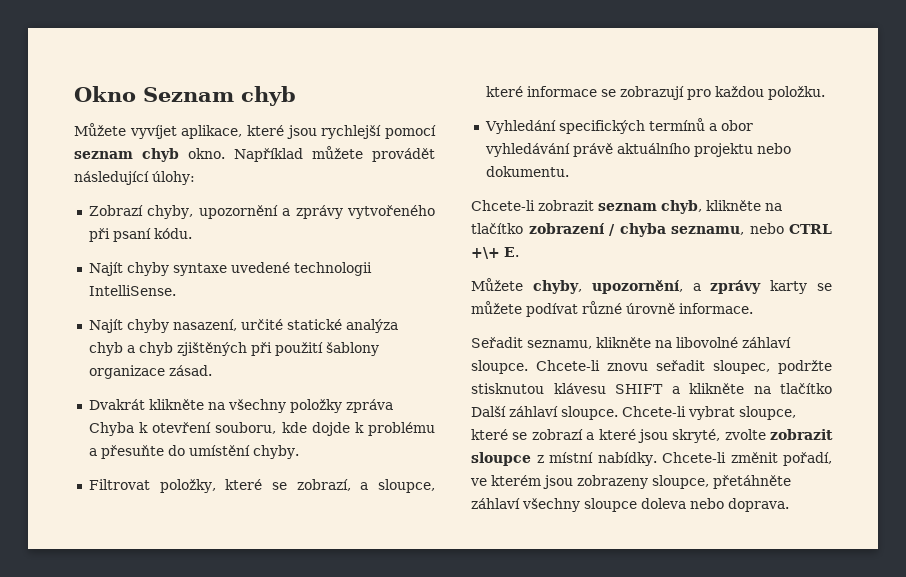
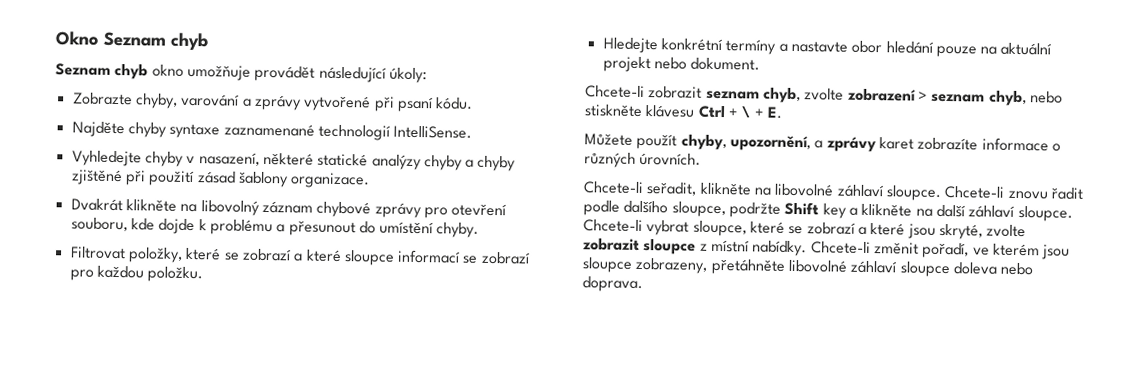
[74,123,436,139] [74,146,435,162] [74,171,195,185] [88,205,435,219] Můžete vyvíjet aplikace, které jsou rychlejší pomocí seznam chyb okno. Například můžete provádět následující úlohy: // Zobrazí chyby, upozornění a zprávy vytvořeného -> [55,63,427,84] [72,92,372,112] Seznam chyb okno umožňuje provádět následující úkoly: // Zobrazte chyby, varování a zprávy vytvořené
[88,262,123,276] Najít -> [71,121,125,138] Najděte
[230,262,372,276] uvedené technologii -> [223,123,391,141] zaznamenané technologií
[88,319,398,333] [88,342,379,356] [88,365,212,379] [88,399,393,413] [88,422,149,436] Najít chyby nasazení, určité statické analýza chyb a chyb zjištěných při použití šablony organizace zásad. // Dvakrát klikněte na všechny položky zpráva Chyba k -> [71,150,517,172] [70,169,371,189] [70,198,448,219] Vyhledejte chyby v nasazení, některé statické analýzy chyby a chyby zjištěné při použití zásad šablony organizace. // Dvakrát klikněte na libovolný záznam chybové zprávy pro
[100,445,164,459] přesuňte -> [288,220,356,237] přesunout
[296,479,435,493] [485,86,825,100] [484,118,753,134] [484,143,791,157] [485,166,569,177] [471,200,782,214] [471,223,832,237] [471,247,500,259] zobrazí, a sloupce, které informace se zobrazují pro každou položku. // Vyhledání specifických termínů a obor vyhledávání právě aktuálního projektu nebo dokumentu. // Chcete-li zobrazit seznam chyb, klikněte na tlačítko zobrazení / chyba seznamu, nebo CTRL +\+ -> [241,248,531,266] [69,265,204,283] [602,37,1053,58] [602,56,761,73] [585,85,1063,107] [584,104,765,119] zobrazí a které sloupce informací se zobrazí pro každou položku. // Hledejte konkrétní termíny a nastavte obor hledání pouze na aktuální projekt nebo dokument. // Chcete-li zobrazit seznam chyb, zvolte zobrazení > seznam chyb, nebo stiskněte klávesu Ctrl + \ +
(523, 284) none -> [636,133,678,150] použít
[770,280,832,294] [471,301,753,317] [471,337,592,349] karty se můžete podívat různé úrovně informace. // Seřadit seznamu, -> [878,137,1061,152] [584,152,702,168] [583,181,698,196] karet zobrazíte informace o různých úrovních. // Chcete-li seřadit,
[656,360,832,374] [471,383,663,394] seřadit sloupec, podržte stisknutou klávesu SHIFT -> [1050,187,1084,200] [583,200,847,219] řadit podle dalšího sloupce, podržte Shift key
[780,383,832,394] [471,406,506,417] tlačítko Další -> [935,204,966,218] další
[577,475,791,489] [471,498,580,512] zobrazeny sloupce, přetáhněte záhlaví všechny -> [582,257,899,275] sloupce zobrazeny, přetáhněte libovolné záhlaví

